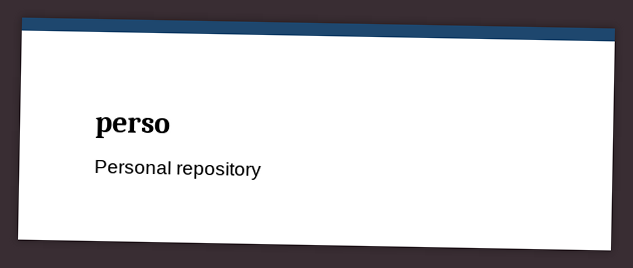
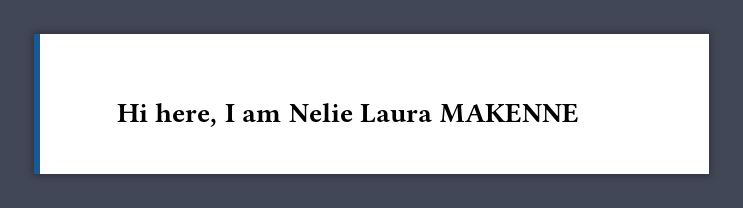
[94,115,171,140] [94,159,263,181] perso // Personal repository -> [117,103,579,127] Hi here, I am Nelie Laura MAKENNE

